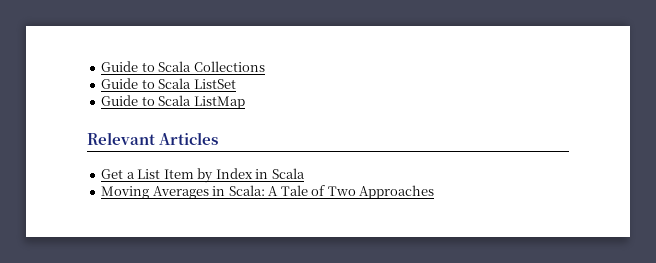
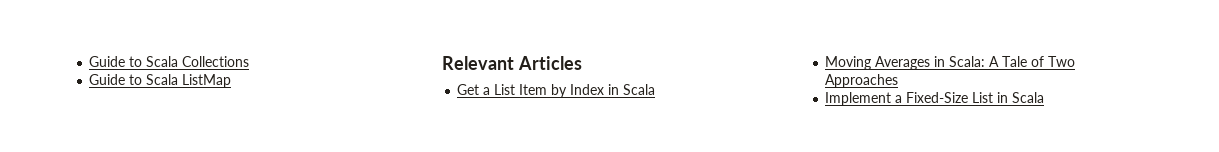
[101,78,236,89] // Guide to Scala ListSet -> (250, 61) none
(435, 192) none -> [825,92,1045,106] // Implement a Fixed-Size List in Scala

